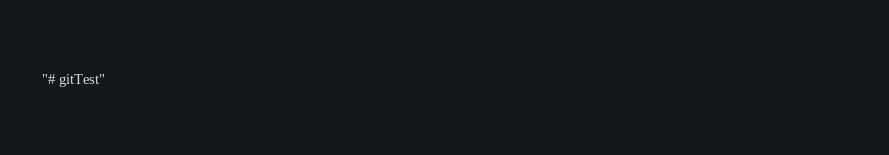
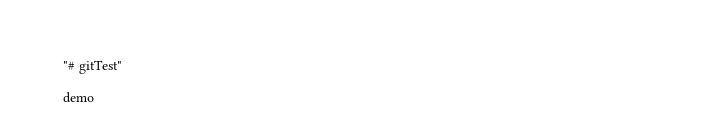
(105, 80) none -> [63,92,94,103] // demo

